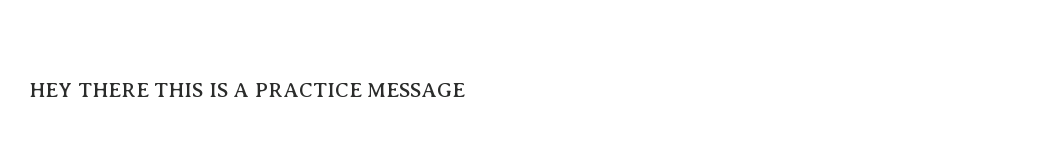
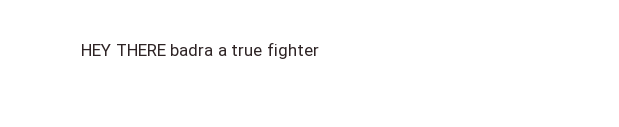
[154,83,466,97] THIS IS A PRACTICE MESSAGE -> [170,42,319,59] badra a true fighter

